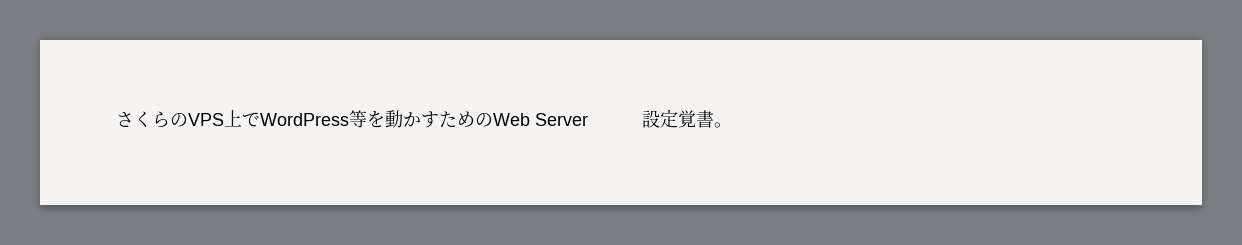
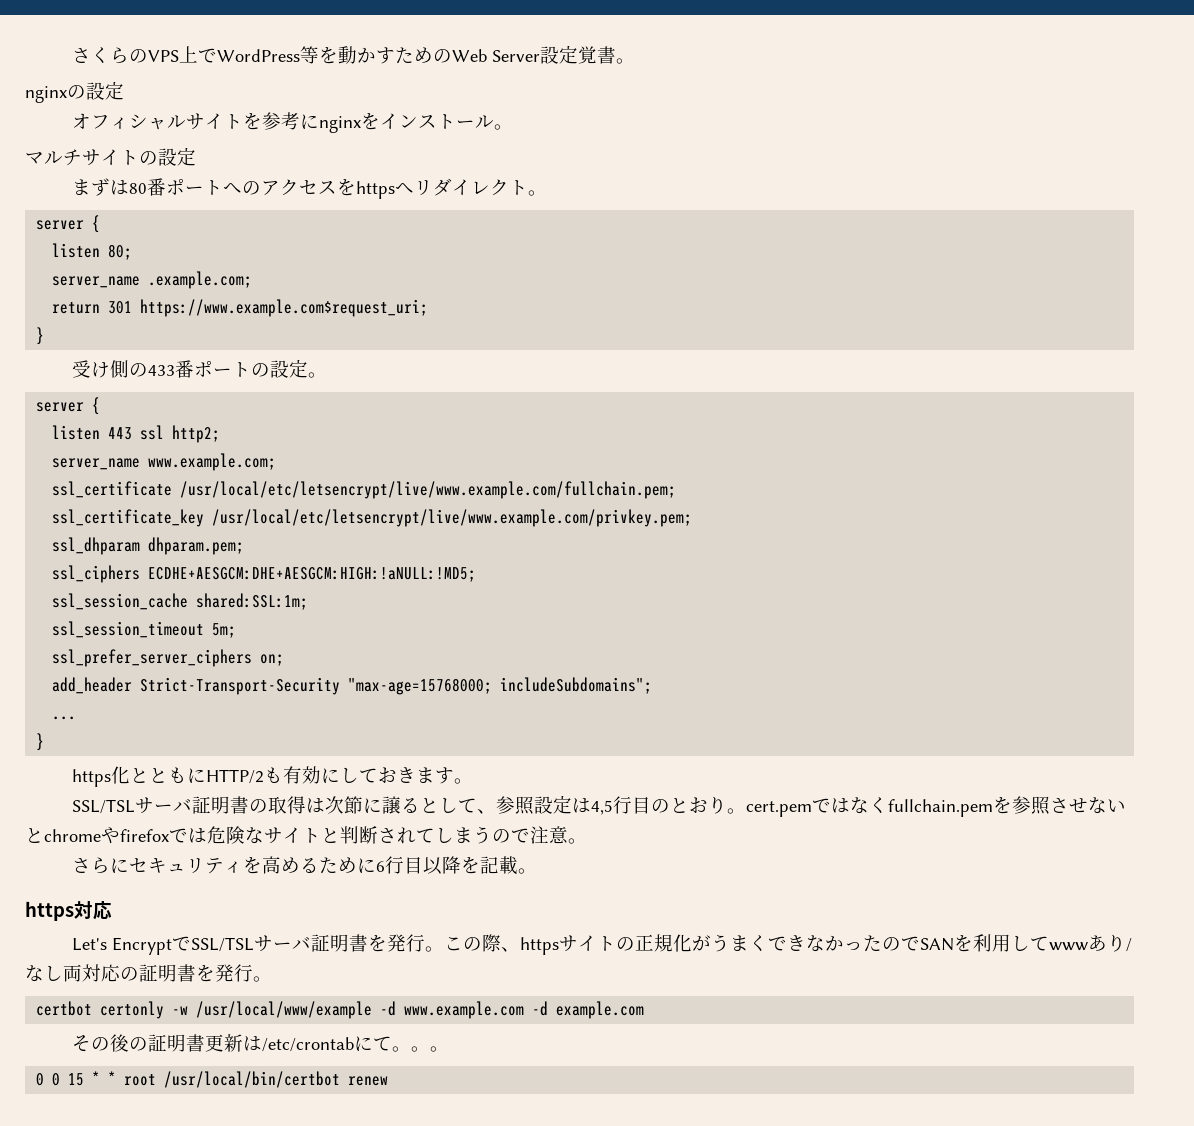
(732, 125) none -> [25,81,124,103] [72,112,514,133] [25,147,196,166] [72,178,548,199] [36,215,101,233] [52,243,133,260] [52,271,253,289] [52,299,429,317] [36,327,45,345] [72,359,328,378] [36,397,101,415] [52,425,221,443] [52,453,277,471] [52,481,677,499] [52,509,693,527] [52,537,245,555] [52,565,477,583] [52,593,309,610] [52,621,237,638] [52,649,285,667] [52,677,653,695] [52,716,77,720] [36,733,45,751] [72,766,474,787] [72,795,1127,817] [25,826,587,844] [72,856,538,875] [25,901,112,921] [72,934,1133,955] [25,964,272,982] [36,1001,645,1019] [72,1034,450,1052] [36,1071,389,1088] // nginxの設定 // オフィシャルサイトを参考にnginxをインストール。 // マルチサイトの設定 // まずは80番ポートへのアクセスをhttpsへリダイレクト。 // server { // listen 80; // server_name .example.com; // return 301 https://www.example.com$request_uri; // } // 受け側の433番ポートの設定。 // server { // listen 443 ssl http2; // server_name www.example.com; // ssl_certificate /usr/local/etc/letsencrypt/live/www.example.com/fullchain.pem; // ssl_certificate_key /usr/local/etc/letsencrypt/live/www.example.com/privkey.pem; // ssl_dhparam dhparam.pem; // ssl_ciphers ECDHE+AESGCM:DHE+AESGCM:HIGH:!aNULL:!MD5; // ssl_session_cache shared:SSL:1m; // ssl_session_timeout 5m; // ssl_prefer_server_ciphers on; // add_header Strict-Transport-Security "max-age=15768000; includeSubdomains"; // ... // } // https化とともにHTTP/2も有効にしておきます。 // SSL/TSLサーバ証明書の取得は次節に譲るとして、参照設定は4,5行目のとおり。cert.pemではなくfullchain.pemを参照させないとchromeやfirefoxでは危険なサイトと判断されてしまうので注意。 // さらにセキュリティを高めるために6行目以降を記載。 // https対応 // Let's EncryptでSSL/TSLサーバ証明書を発行。この際、httpsサイトの正規化がうまくできなかったのでSANを利用してwwwあり/なし両対応の証明書を発行。 // certbot certonly -w /usr/local/www/example -d www.example.com -d example.com // その後の証明書更新は/etc/crontabにて。。。 // 0 0 15 * * root /usr/local/bin/certbot renew

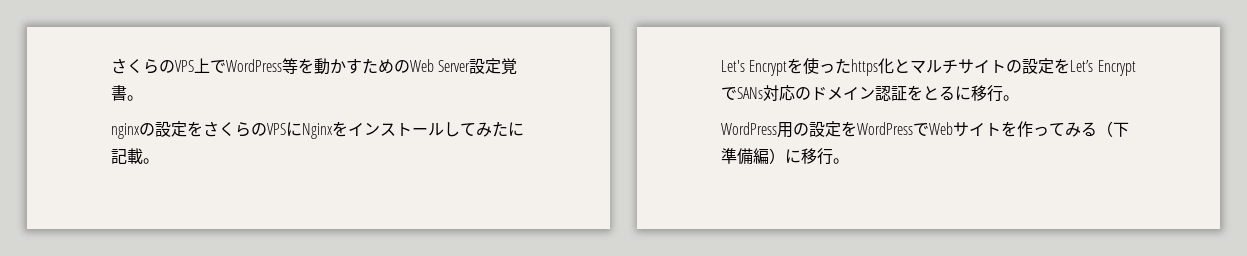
[72,112,514,133] // オフィシャルサイトを参考にnginxをインストール。 // -> [187,121,524,139] [111,148,159,164] [721,58,911,76] をさくらのVPSにNginxをインストールしてみたに記載。 // Let's Encryptを使ったhttps化と
[72,178,548,199] [36,215,101,233] [52,243,133,260] [52,271,253,289] [52,299,429,317] [36,327,45,345] [72,359,328,378] [36,397,101,415] [52,425,221,443] [52,453,277,471] [52,481,677,499] [52,509,693,527] [52,537,245,555] [52,565,477,583] [52,593,309,610] [52,621,237,638] [52,649,285,667] [52,677,653,695] [52,716,77,720] [36,733,45,751] [72,766,474,787] [72,795,1127,817] [25,826,587,844] [72,856,538,875] [25,901,112,921] [72,934,1133,955] [25,964,272,982] [36,1001,645,1019] [72,1034,450,1052] [36,1071,389,1088] // まずは80番ポートへのアクセスをhttpsへリダイレクト。 // server { // listen 80; // server_name .example.com; // return 301 https://www.example.com$request_uri; // } // 受け側の433番ポートの設定。 // server { // listen 443 ssl http2; // server_name www.example.com; // ssl_certificate /usr/local/etc/letsencrypt/live/www.example.com/fullchain.pem; // ssl_certificate_key /usr/local/etc/letsencrypt/live/www.example.com/privkey.pem; // ssl_dhparam dhparam.pem; // ssl_ciphers ECDHE+AESGCM:DHE+AESGCM:HIGH:!aNULL:!MD5; // ssl_session_cache shared:SSL:1m; // ssl_session_timeout 5m; // ssl_prefer_server_ciphers on; // add_header Strict-Transport-Security "max-age=15768000; includeSubdomains"; // ... // } // https化とともにHTTP/2も有効にしておきます。 // SSL/TSLサーバ証明書の取得は次節に譲るとして、参照設定は4,5行目のとおり。cert.pemではなくfullchain.pemを参照させないとchromeやfirefoxでは危険なサイトと判断されてしまうので注意。 // さらにセキュリティを高めるために6行目以降を記載。 // https対応 // Let's EncryptでSSL/TSLサーバ証明書を発行。この際、httpsサイトの正規化がうまくできなかったのでSANを利用してwwwあり/なし両対応の証明書を発行。 // certbot certonly -w /usr/local/www/example -d www.example.com -d example.com // その後の証明書更新は/etc/crontabにて。。。 // 0 0 15 * * root /usr/local/bin/certbot renew -> [1054,58,1136,76] [721,85,1019,102] [721,121,1129,138] [721,148,849,165] をLet’s EncryptでSANs対応のドメイン認証をとるに移行。 // WordPress用の設定をWordPressでWebサイトを作ってみる（下準備編）に移行。

